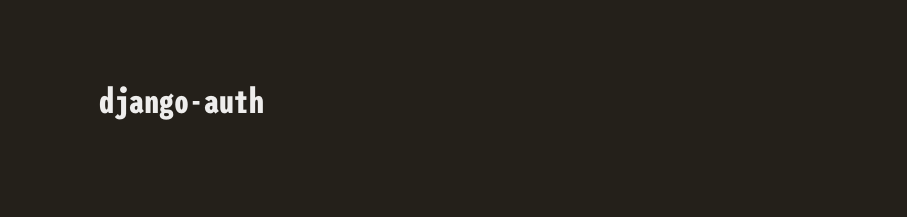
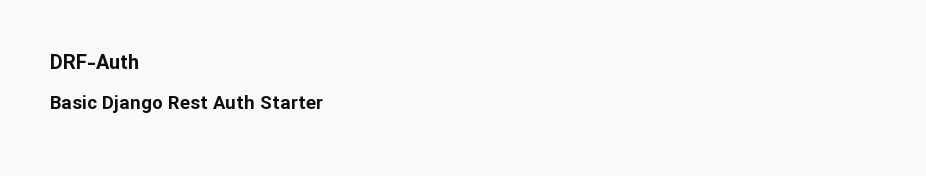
[99,86,264,120] django-auth -> [50,54,139,69] [50,95,323,113] DRF-Auth // Basic Django Rest Auth Starter

